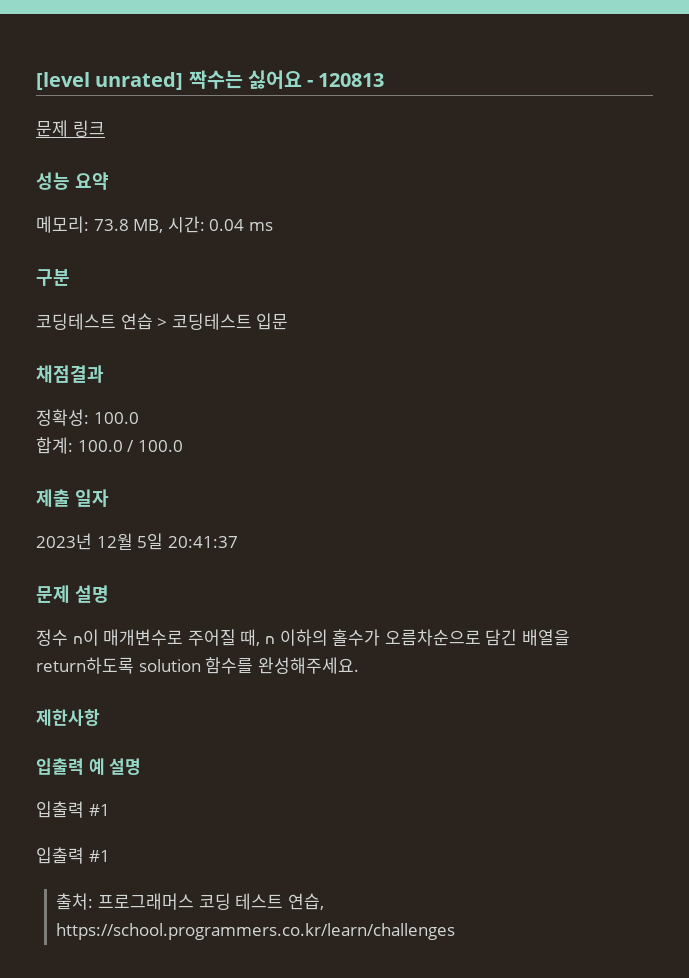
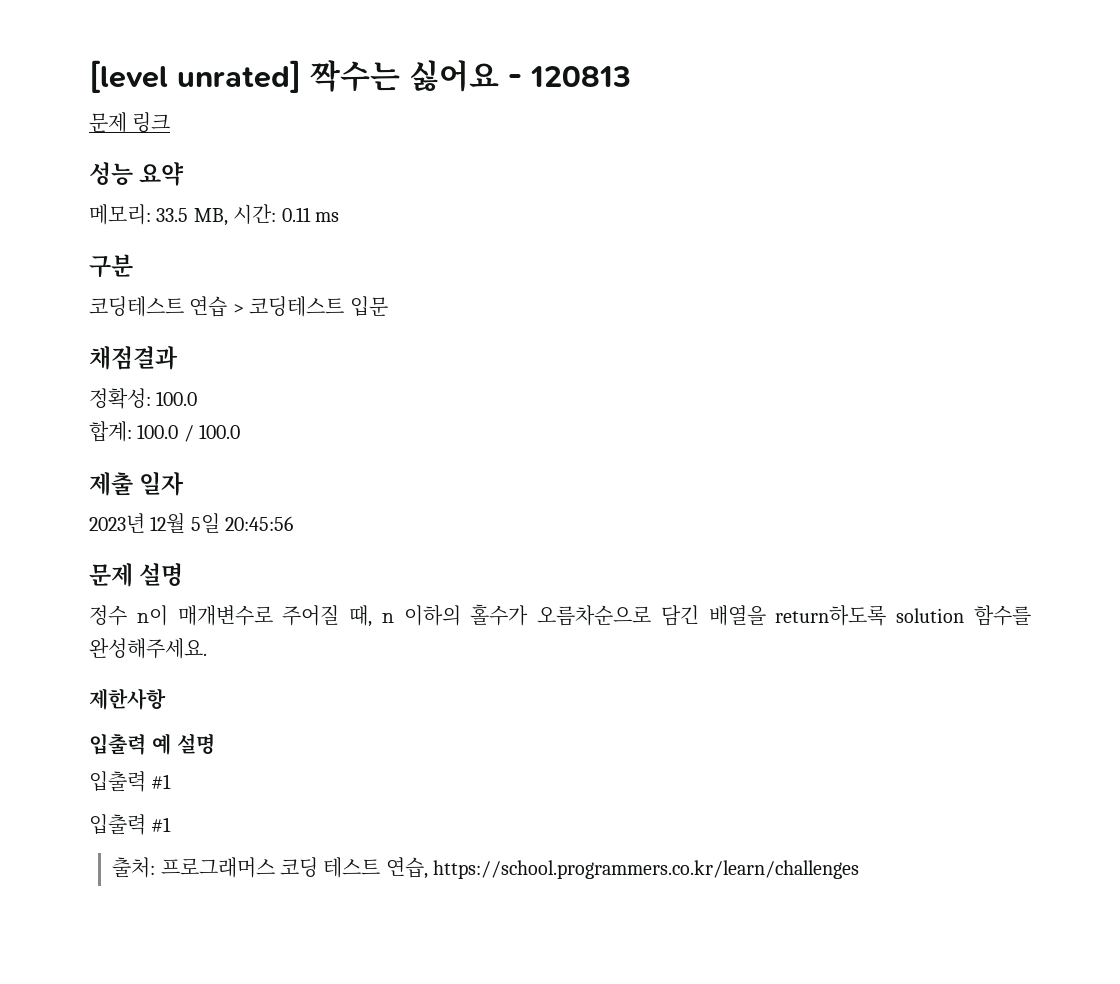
[93,219,129,231] 73.8 -> [156,208,189,222] 33.5
[209,219,245,231] 0.04 -> [281,207,311,222] 0.11
[167,536,238,548] 20:41:37 -> [225,516,294,531] 20:45:56

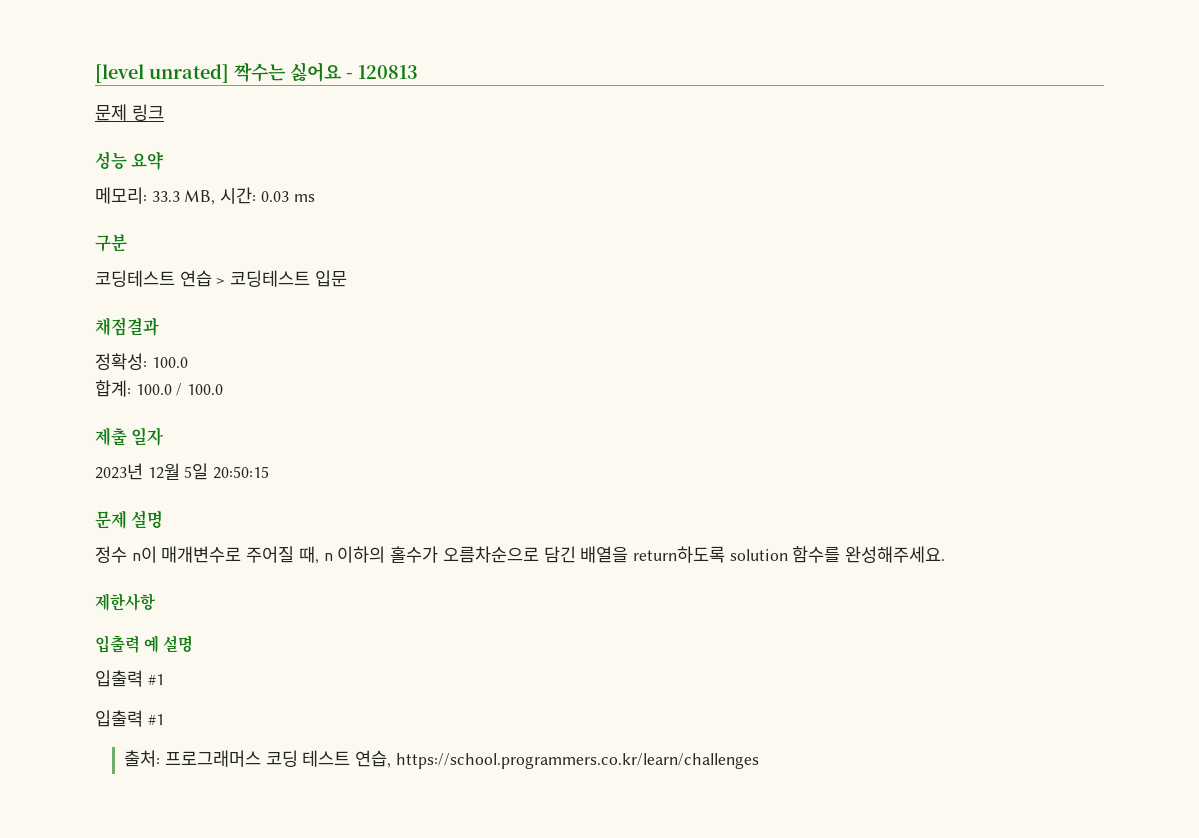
[156,208,189,222] 33.5 -> [151,191,180,202] 33.3
[281,207,311,222] 0.11 -> [260,191,289,202] 0.03
[225,516,294,531] 20:45:56 -> [213,466,270,479] 20:50:15

